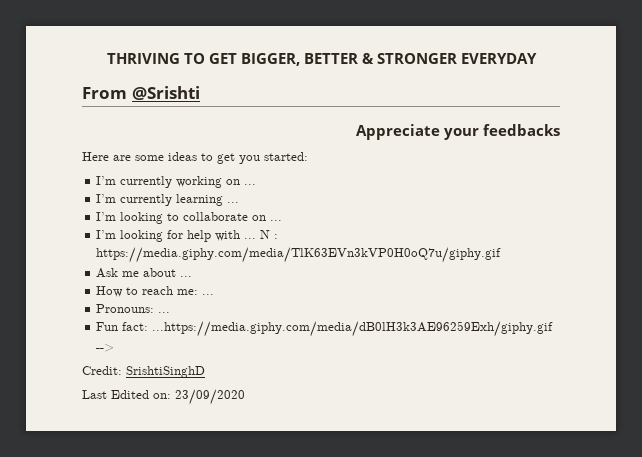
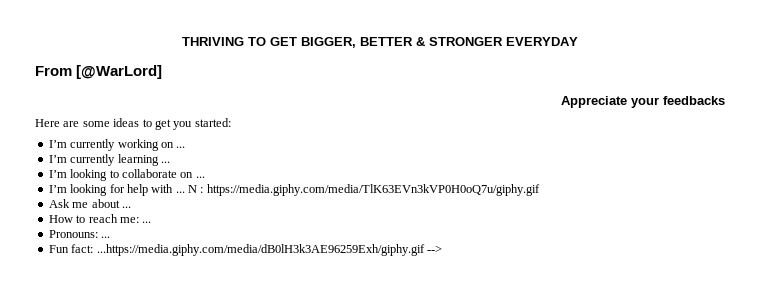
[131,86,200,100] @Srishti -> [76,65,163,79] [@WarLord]
[82,366,205,378] [82,389,245,405] // Credit: SrishtiSinghD // Last Edited on: 23/09/2020 -> (442, 249) none

